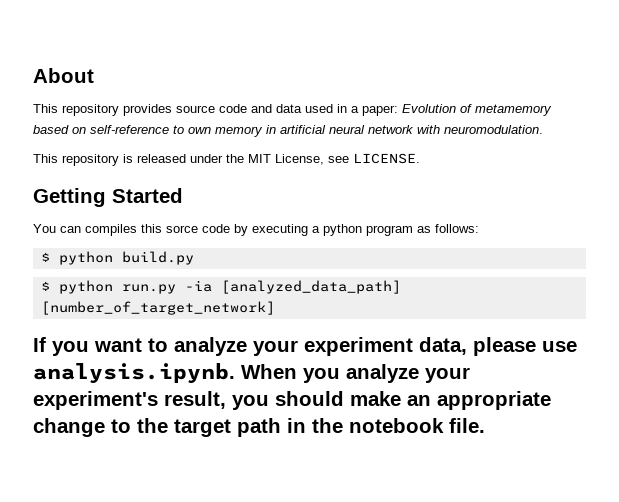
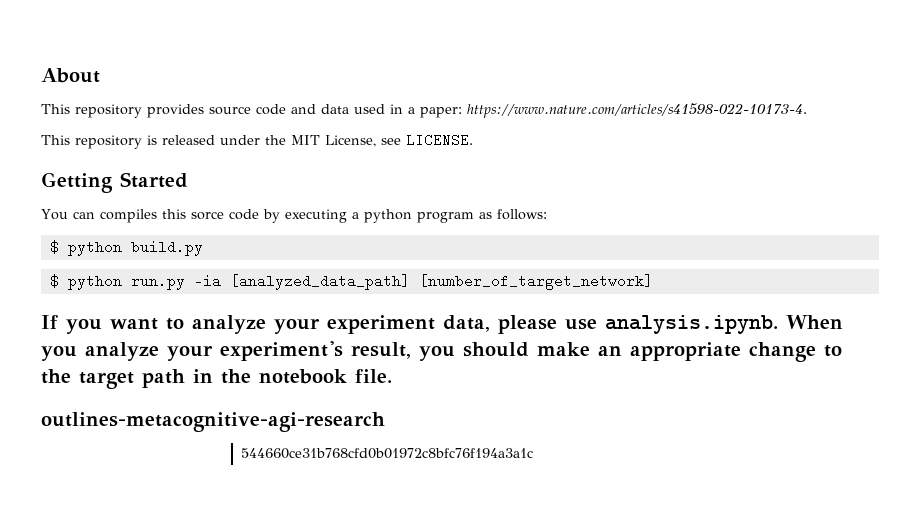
[402,104,552,116] [33,125,543,137] Evolution of metamemory based on self-reference to own memory in artificial neural network with neuromodulation. -> [467,103,807,118] https://www.nature.com/articles/s41598-022-10173-4.
(485, 425) none -> [41,412,385,432] [241,448,534,459] // outlines-metacognitive-agi-research // 544660ce31b768cfd0b01972c8bfc76f194a3a1c

